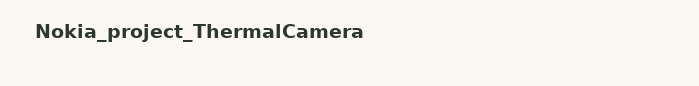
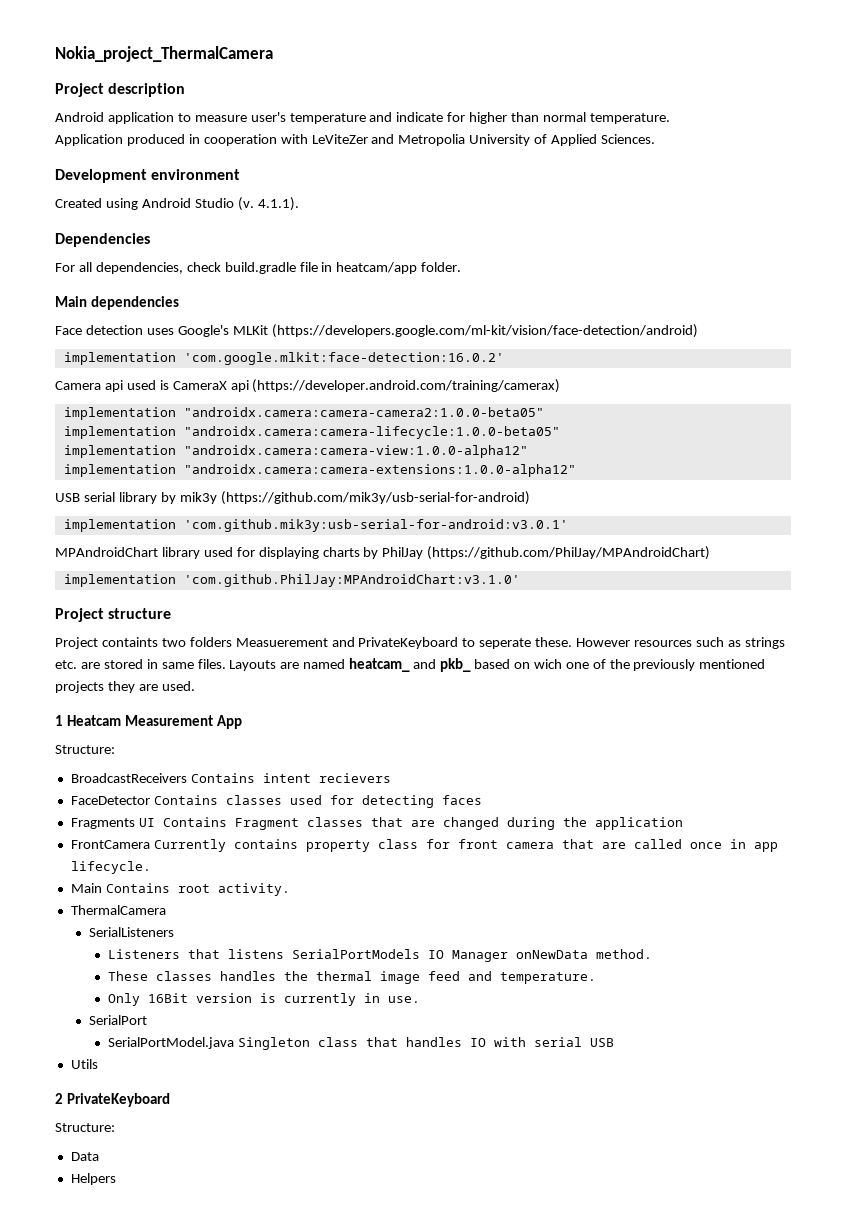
(364, 33) none -> [55,83,186,97] [55,112,670,124] [55,134,656,146] [55,169,241,183] [55,197,299,211] [55,233,150,247] [55,262,462,274] [55,296,180,310] [55,324,698,338] [63,352,504,365] [55,379,561,393] [63,407,544,420] [63,426,560,439] [63,445,528,458] [63,464,576,477] [55,491,530,505] [63,519,568,532] [55,546,711,560] [63,574,520,587] [55,608,172,622] [55,637,785,649] [55,658,766,672] [55,681,195,693] [55,715,242,729] [55,745,115,754] [70,773,391,783] [70,795,482,808] [70,817,683,830] [70,839,778,852] [70,861,151,874] [70,883,290,896] [70,905,166,915] [89,927,175,937] [107,949,652,962] [107,971,596,984] [107,993,420,1006] [89,1015,148,1025] [107,1037,614,1050] [70,1059,98,1069] [55,1093,170,1107] [55,1123,115,1132] [70,1152,99,1161] [70,1173,116,1185] // Project description // Android application to measure user's temperature and indicate for higher than normal temperature. // Application produced in cooperation with LeViteZer and Metropolia University of Applied Sciences. // Development environment // Created using Android Studio (v. 4.1.1). // Dependencies // For all dependencies, check build.gradle file in heatcam/app folder. // Main dependencies // Face detection uses Google's MLKit (https://developers.google.com/ml-kit/vision/face-detection/android) // implementation 'com.google.mlkit:face-detection:16.0.2' // Camera api used is CameraX api (https://developer.android.com/training/camerax) // implementation "androidx.camera:camera-camera2:1.0.0-beta05" // implementation "androidx.camera:camera-lifecycle:1.0.0-beta05" // implementation "androidx.camera:camera-view:1.0.0-alpha12" // implementation "androidx.camera:camera-extensions:1.0.0-alpha12" // USB serial library by mik3y (https://github.com/mik3y/usb-serial-for-android) // implementation 'com.github.mik3y:usb-serial-for-android:v3.0.1' // MPAndroidChart library used for displaying charts by PhilJay (https://github.com/PhilJay/MPAndroidChart) // implementation 'com.github.PhilJay:MPAndroidChart:v3.1.0' // Project structure // Project containts two folders Measuerement and PrivateKeyboard to seperate these. However resources such as strings etc. are stored in same files. Layouts are named heatcam_ and pkb_ based on wich one of the previously mentioned projects they are used. // 1 Heatcam Measurement App // Structure: // BroadcastReceivers Contains intent recievers // FaceDetector Contains classes used for detecting faces // Fragments UI Contains Fragment classes that are changed during the application // FrontCamera Currently contains property class for front camera that are called once in app lifecycle. // Main Contains root activity. // ThermalCamera // SerialListeners // Listeners that listens SerialPortModels IO Manager onNewData method. // These classes handles the thermal image feed and temperature. // Only 16Bit version is currently in use. // SerialPort // SerialPortModel.java Singleton class that handles IO with serial USB // Utils // 2 PrivateKeyboard // Structure: // Data // Helpers

